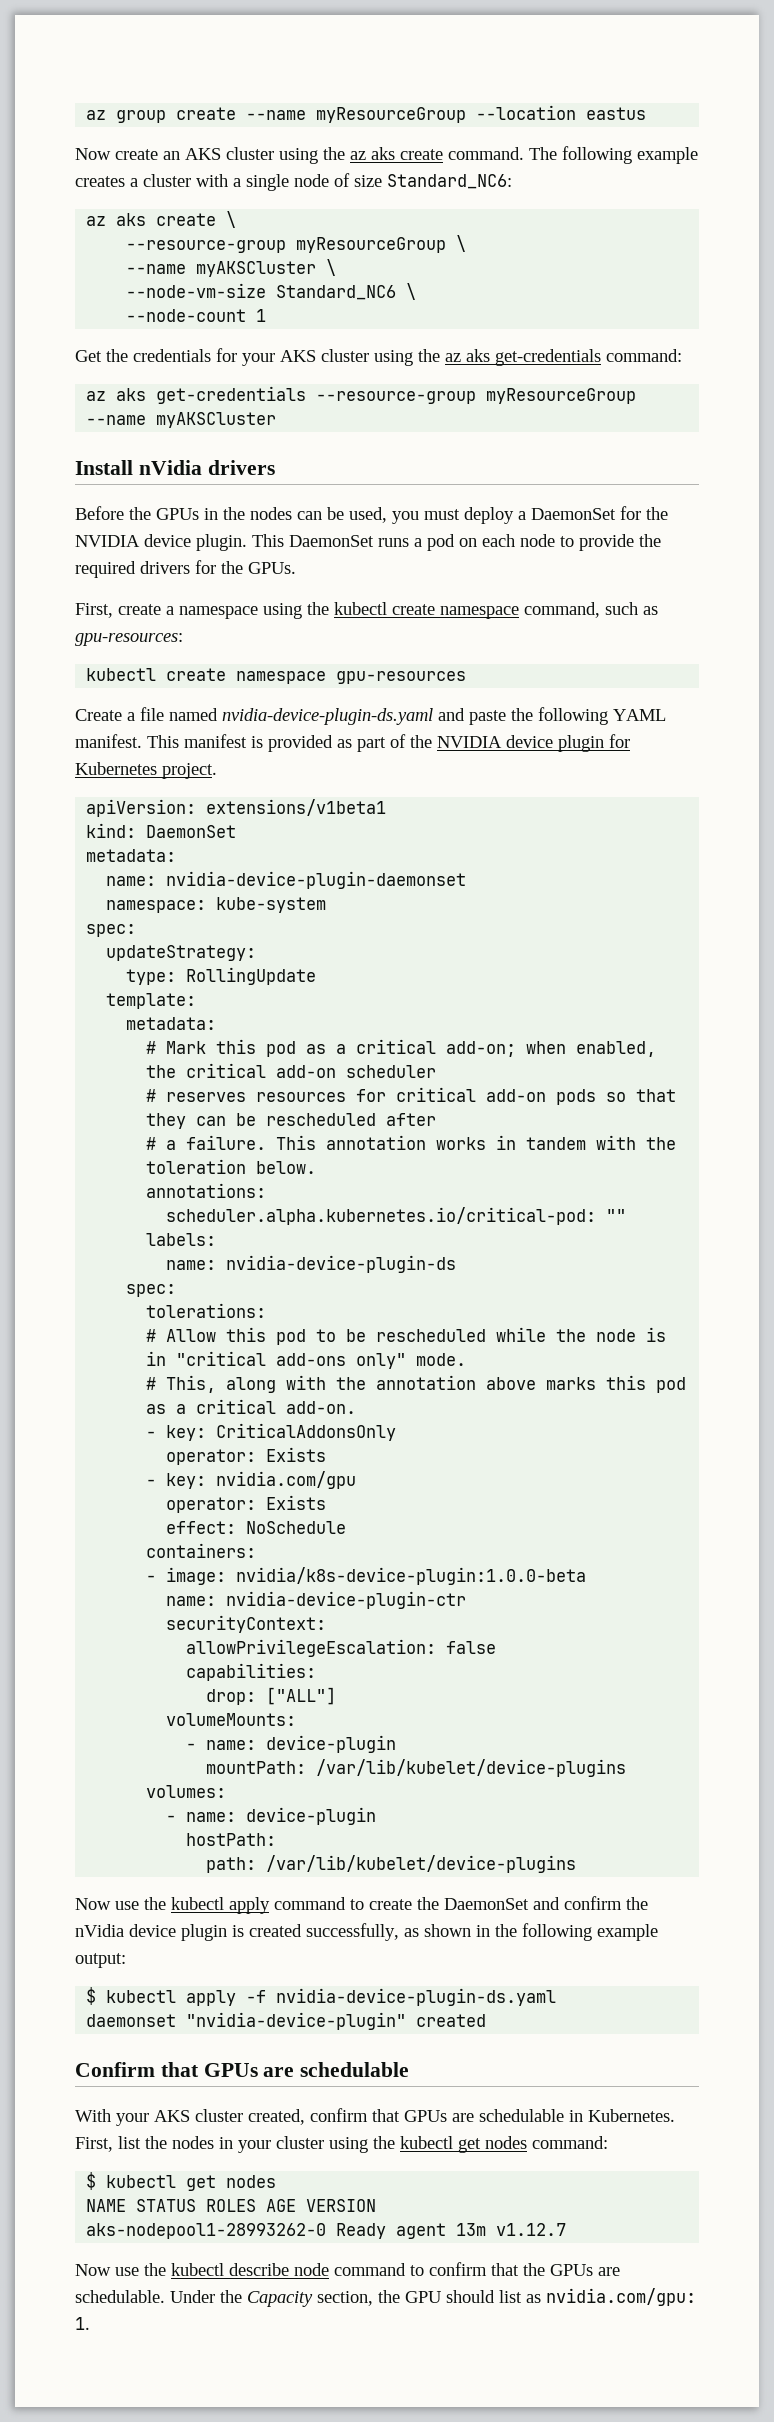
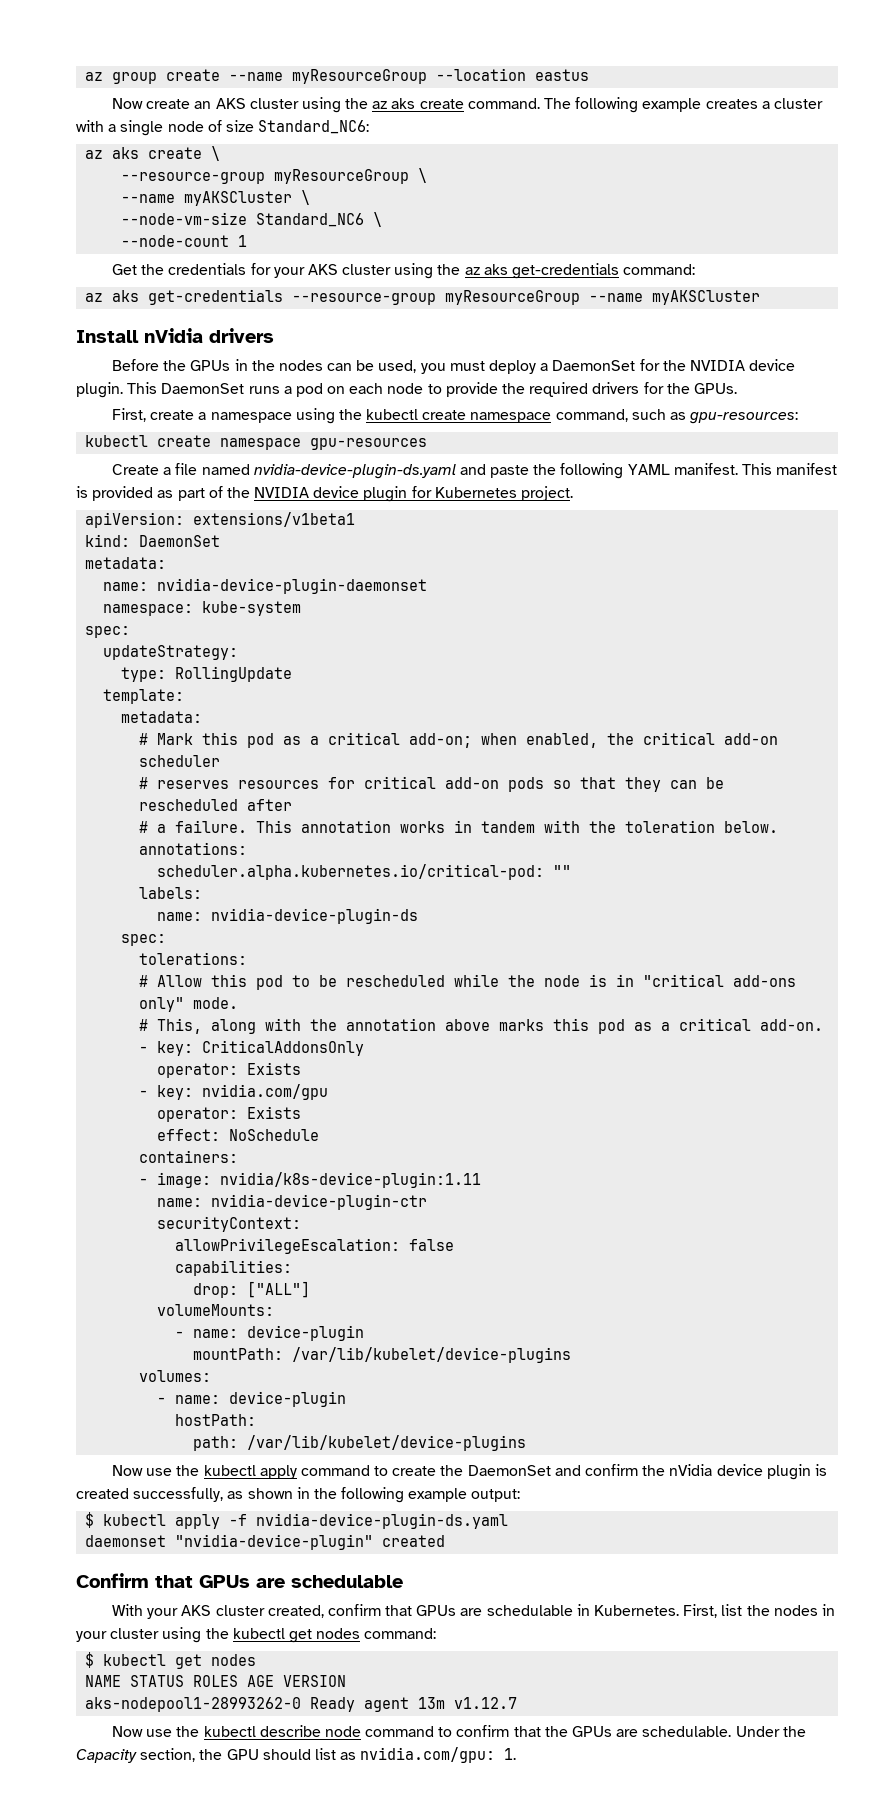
[236,1567,587,1585] nvidia/k8s-device-plugin:1.0.0-beta -> [220,1172,482,1188] nvidia/k8s-device-plugin:1.11

